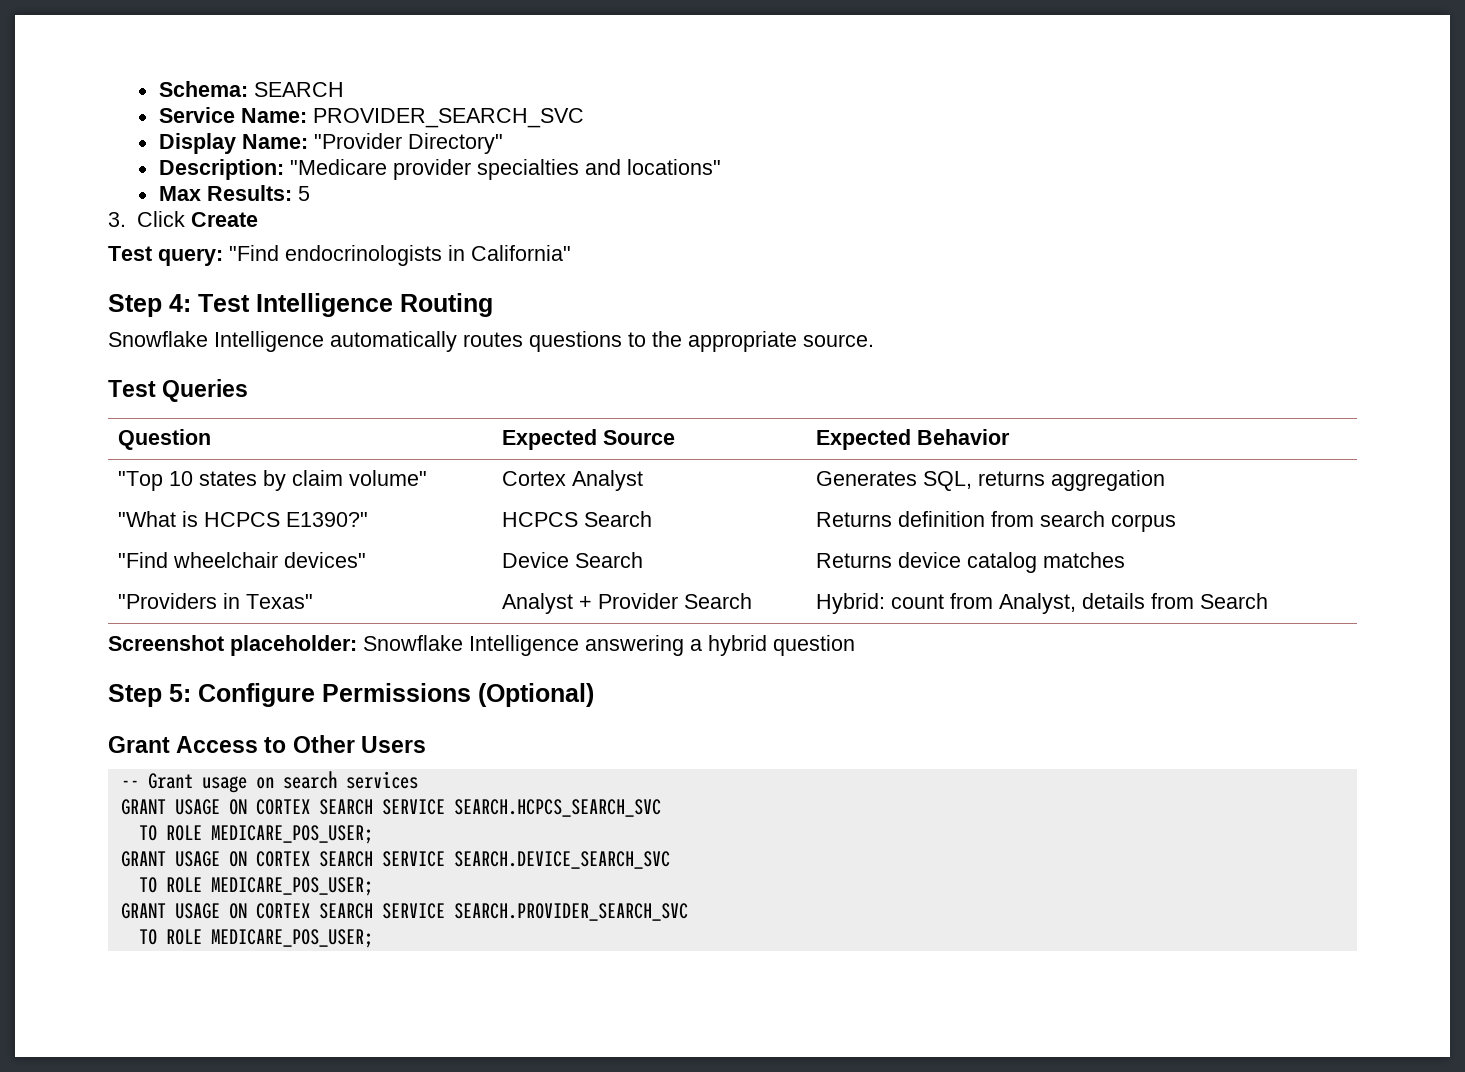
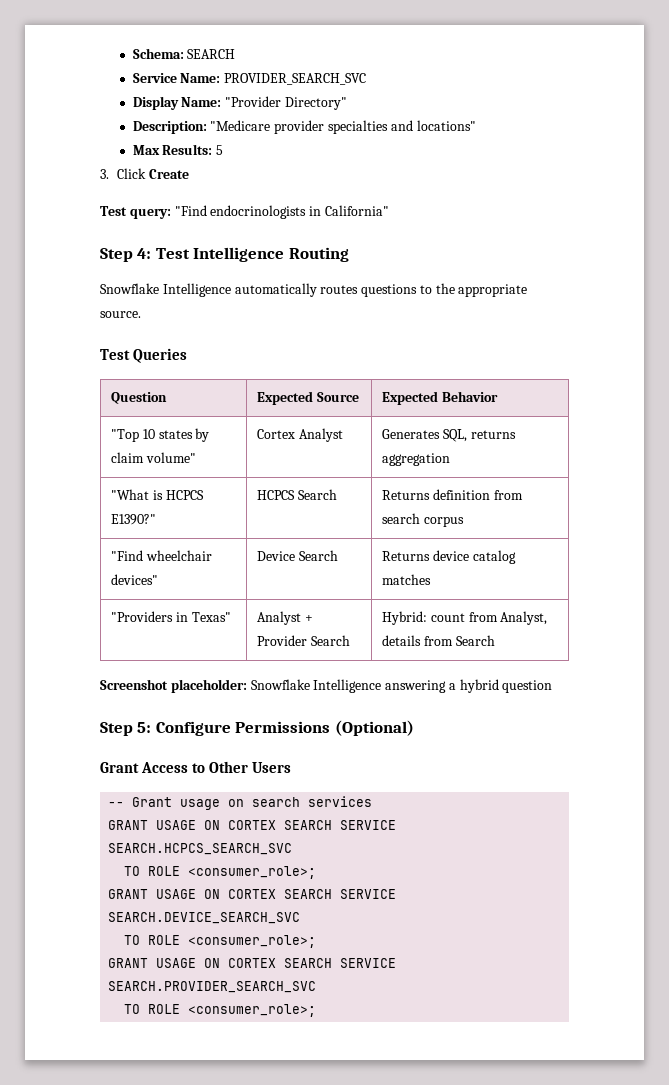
[210,825,373,844] MEDICARE_POS_USER; -> [188,866,317,879] <consumer_role>;
[210,877,373,896] MEDICARE_POS_USER; -> [188,935,317,948] <consumer_role>;
[210,929,373,948] MEDICARE_POS_USER; -> [188,1004,317,1017] <consumer_role>;

